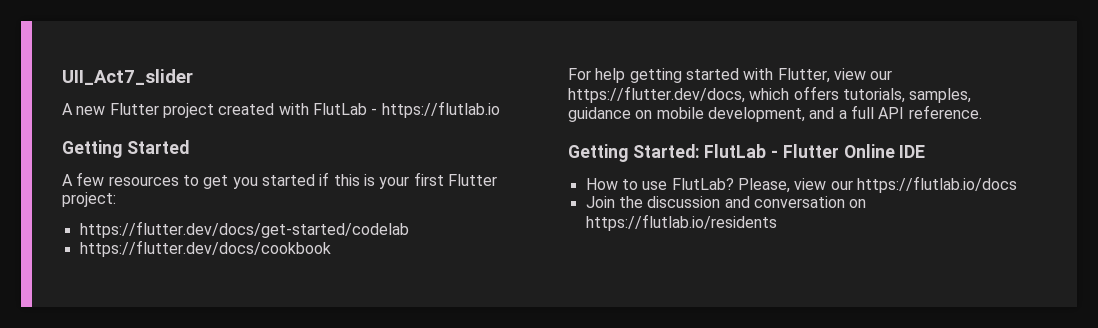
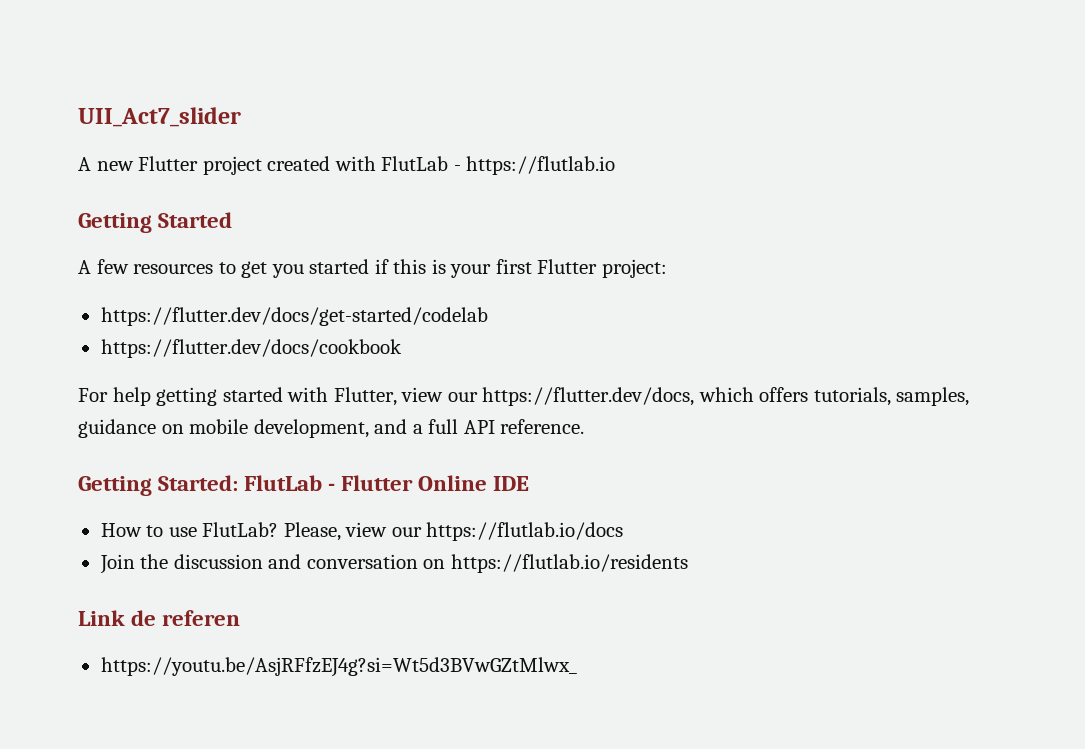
(777, 222) none -> [78,610,241,626] [100,657,577,677] // Link de referen // https://youtu.be/AsjRFfzEJ4g?si=Wt5d3BVwGZtMlwx_

